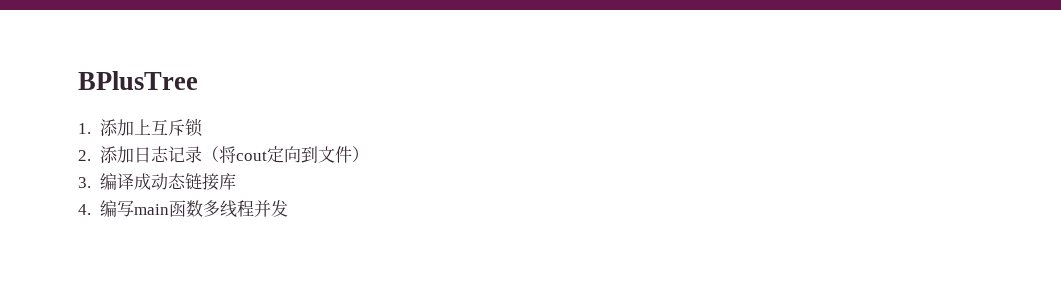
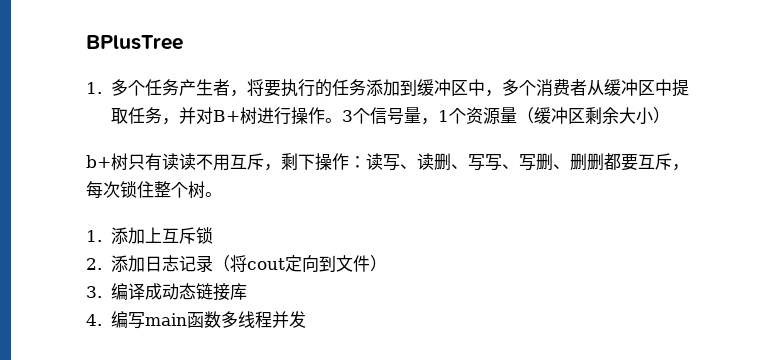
(198, 80) none -> [86,79,689,97] [110,107,670,125] [86,153,689,171] [86,181,222,199] // 1.多个任务产生者，将要执行的任务添加到缓冲区中，多个消费者从缓冲区中提取任务，并对B+树进行操作。3个信号量，1个资源量（缓冲区剩余大小） // b+树只有读读不用互斥，剩下操作：读写、读删、写写、写删、删删都要互斥，每次锁住整个树。

